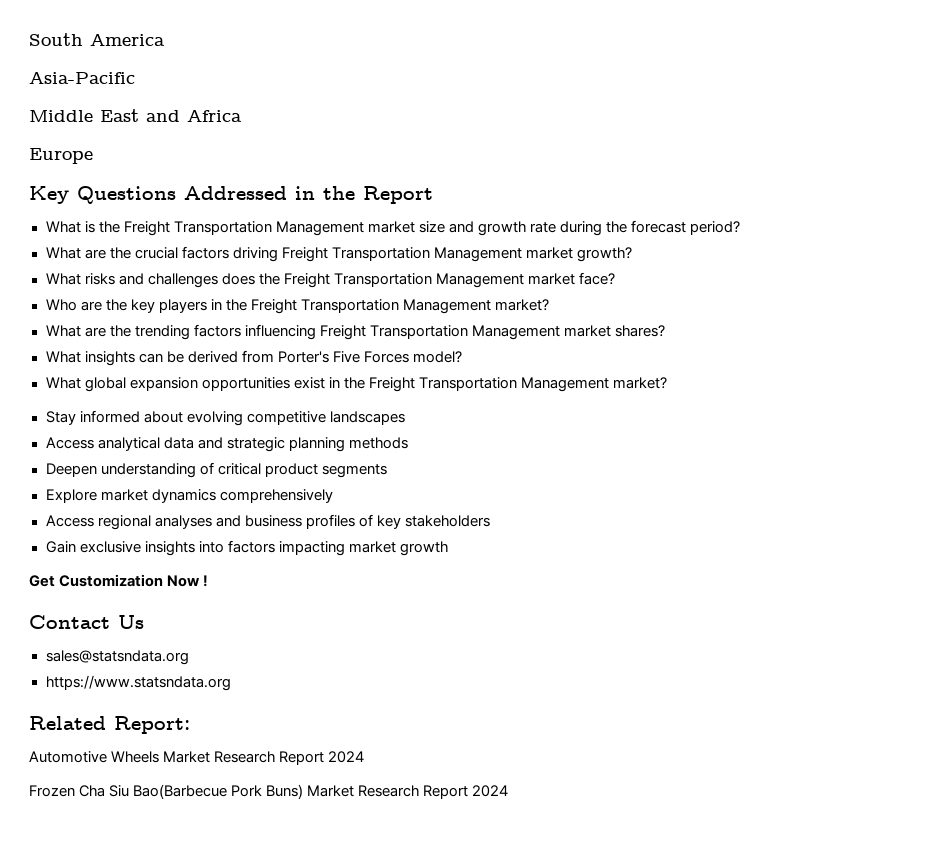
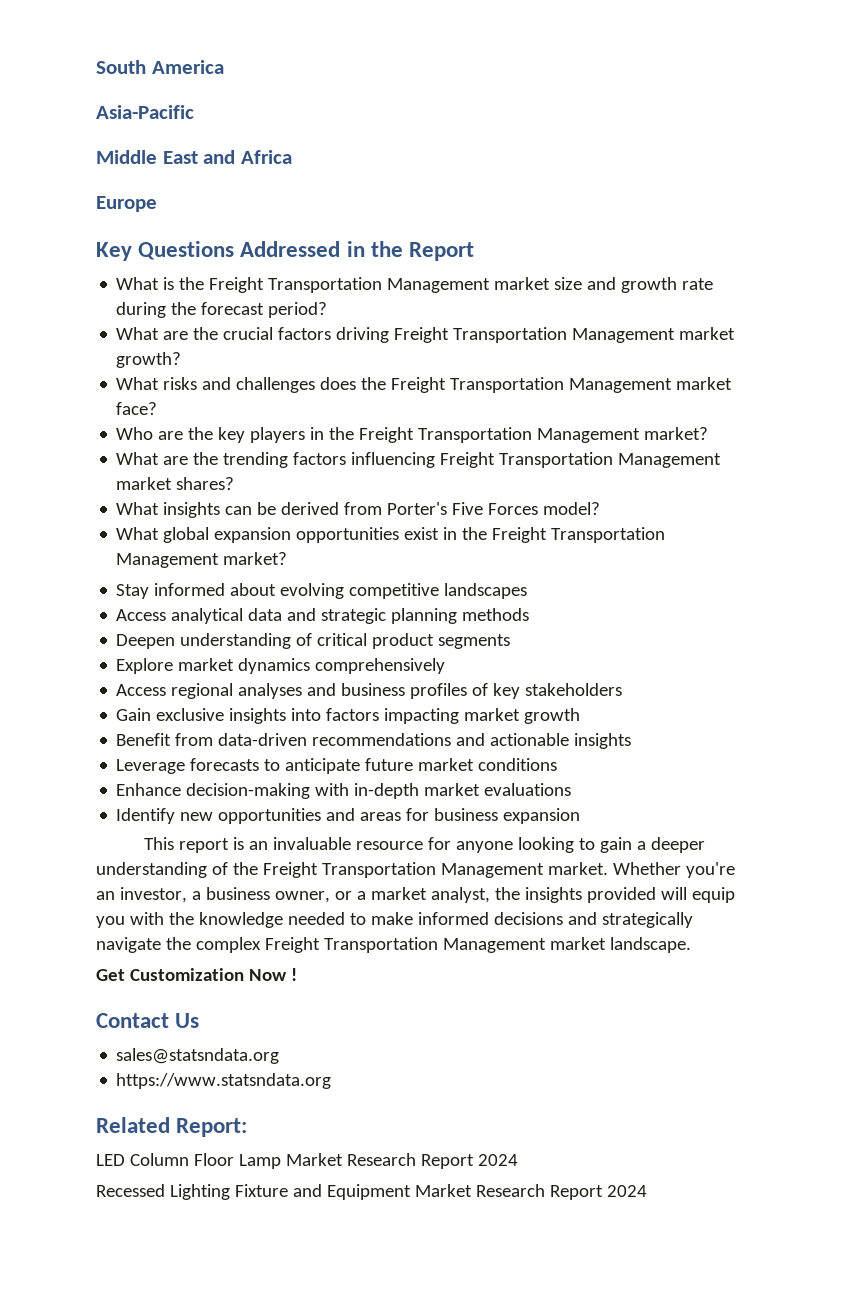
(448, 548) none -> [116,733,632,749] [116,758,558,774] [116,783,572,799] [116,808,581,824] [144,837,705,853] [96,862,735,878] [96,887,735,903] [96,912,693,928] [96,937,691,953] // Benefit from data-driven recommendations and actionable insights // Leverage forecasts to anticipate future market conditions // Enhance decision-making with in-depth market evaluations // Identify new opportunities and areas for business expansion // This report is an invaluable resource for anyone looking to gain a deeper understanding of the Freight Transportation Management market. Whether you're an investor, a business owner, or a market analyst, the insights provided will equip you with the knowledge needed to make informed decisions and strategically navigate the complex Freight Transportation Management market landscape.
[29,751,160,763] Automotive Wheels -> [96,1153,281,1169] LED Column Floor Lamp
[29,784,304,799] Frozen Cha Siu Bao(Barbecue Pork Buns) -> [96,1184,411,1200] Recessed Lighting Fixture and Equipment

